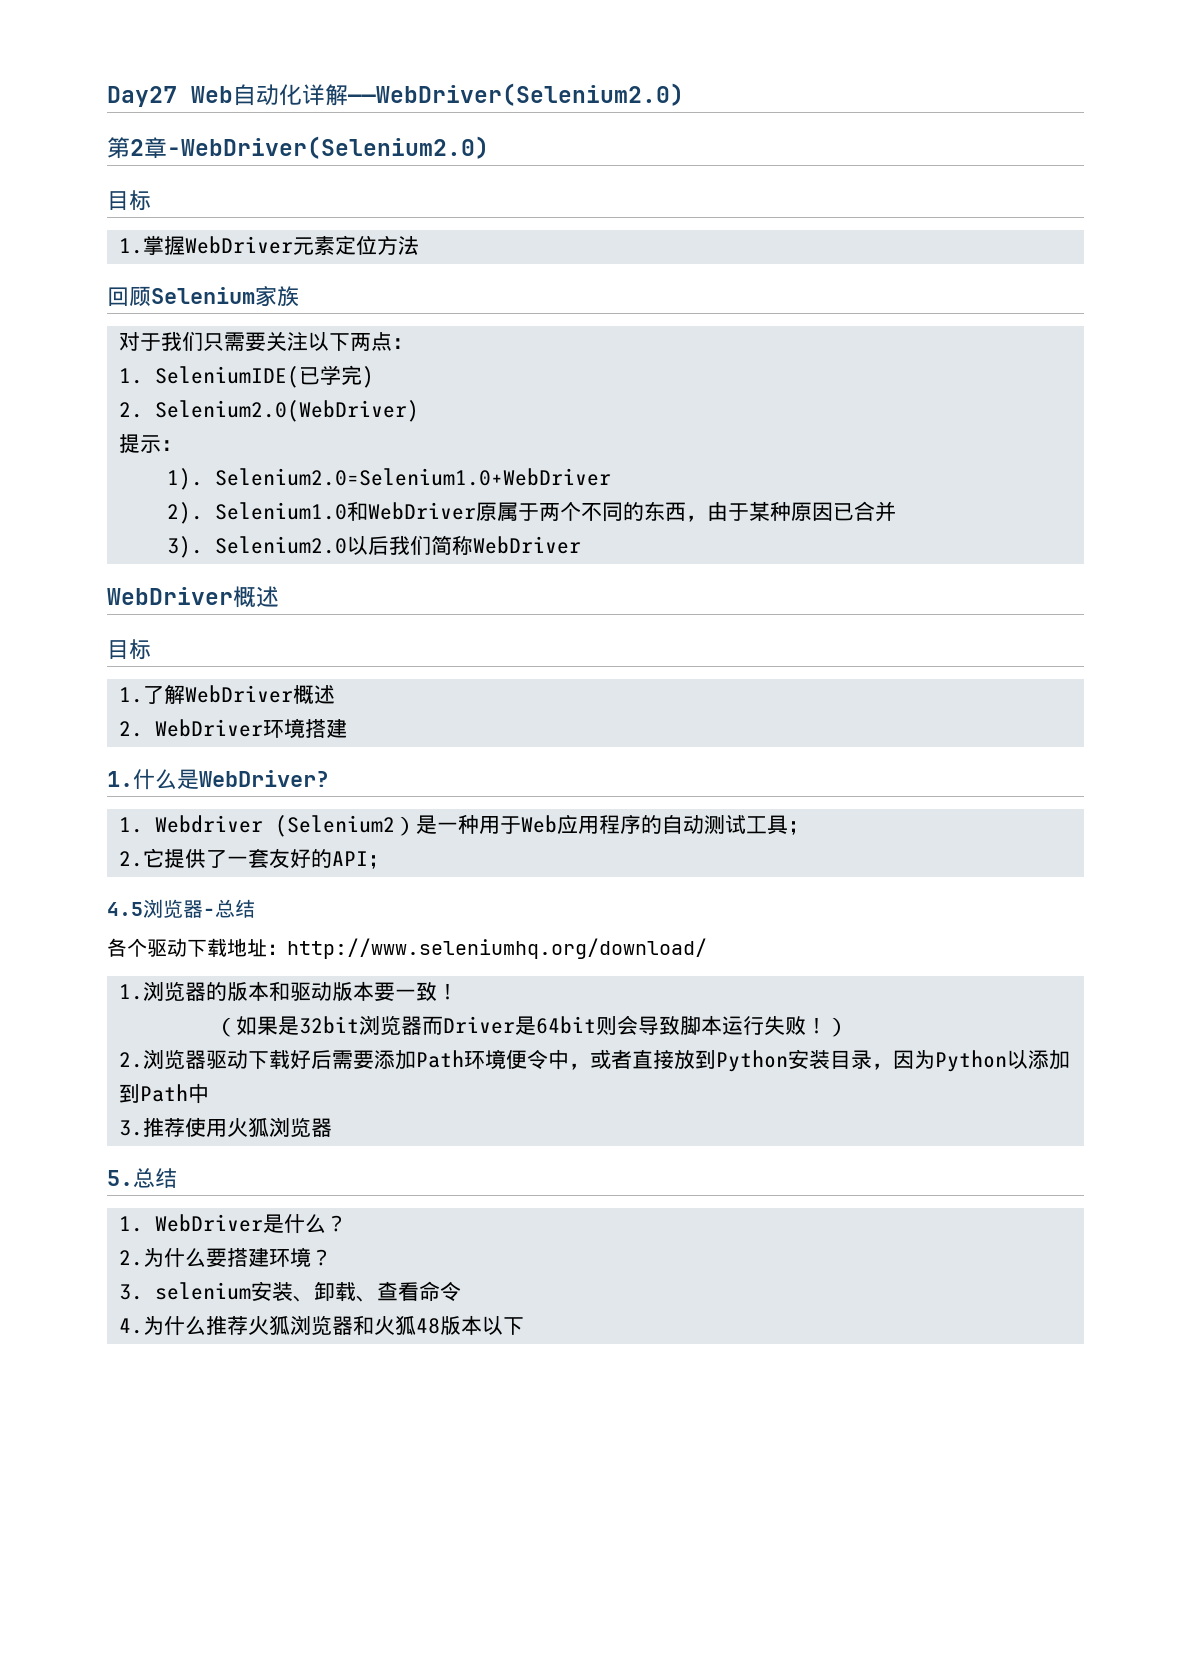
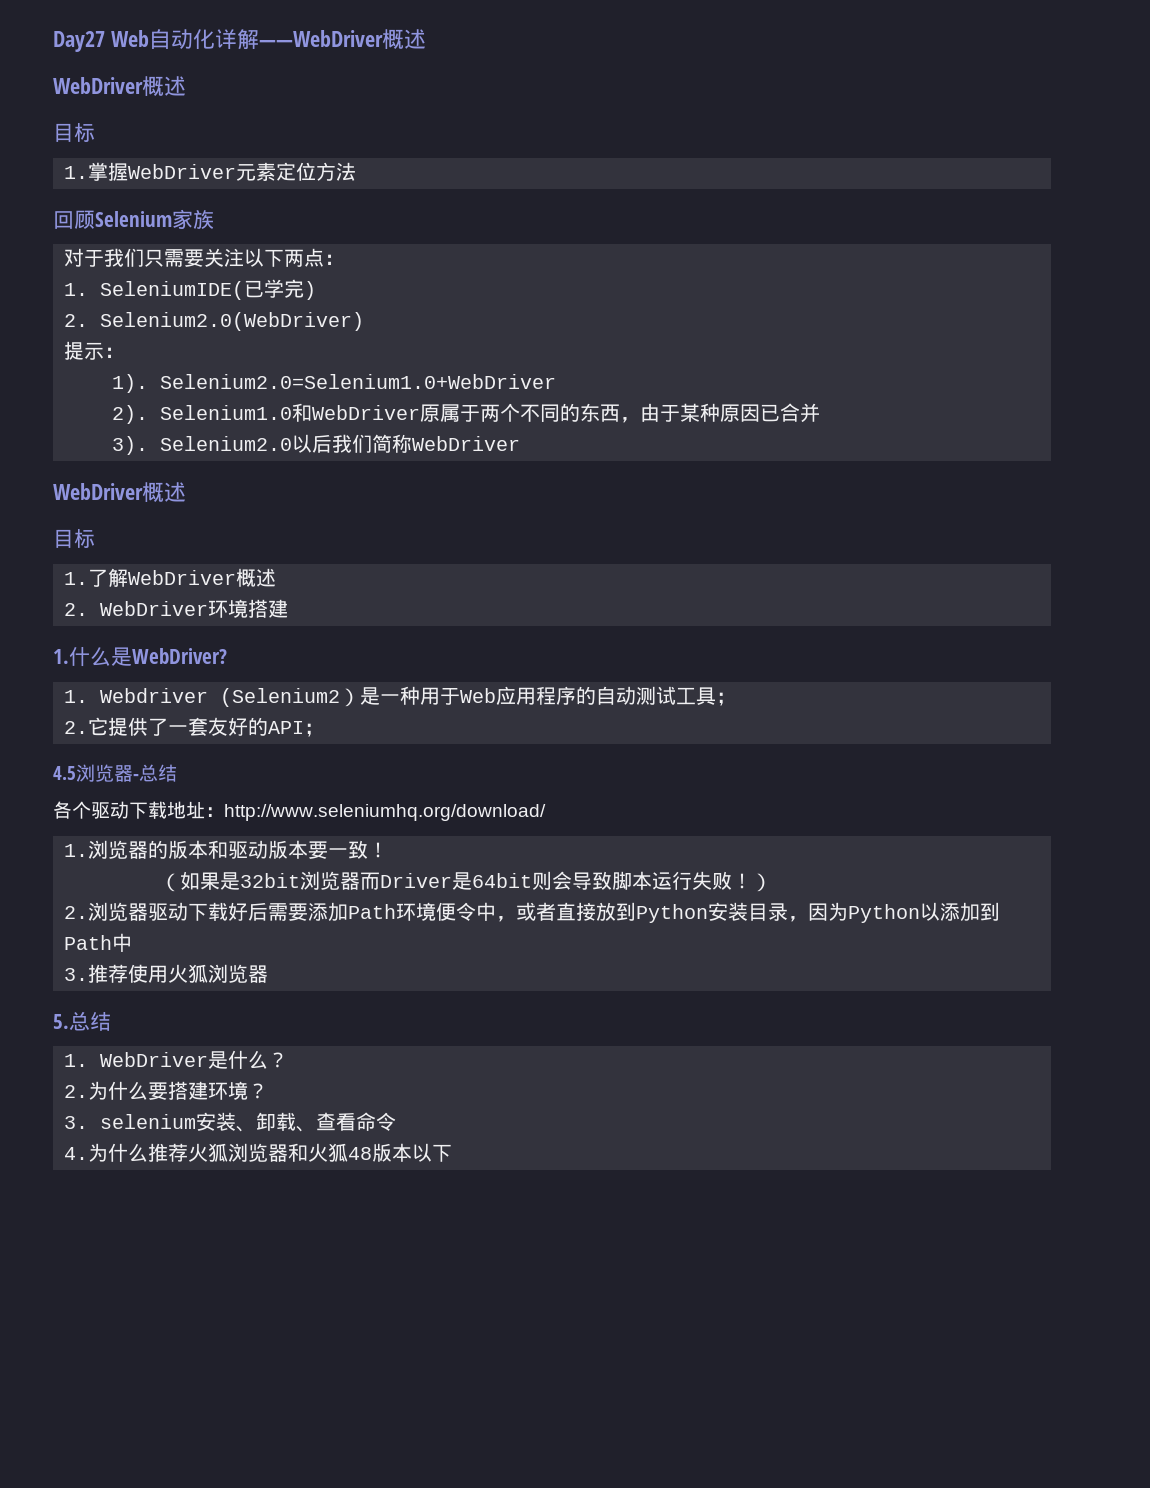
[348,83,684,106] [107,136,489,159] ——WebDriver(Selenium2.0) // 第2章-WebDriver(Selenium2.0) -> [258,29,426,49] [53,76,186,96] ——WebDriver概述 // WebDriver概述

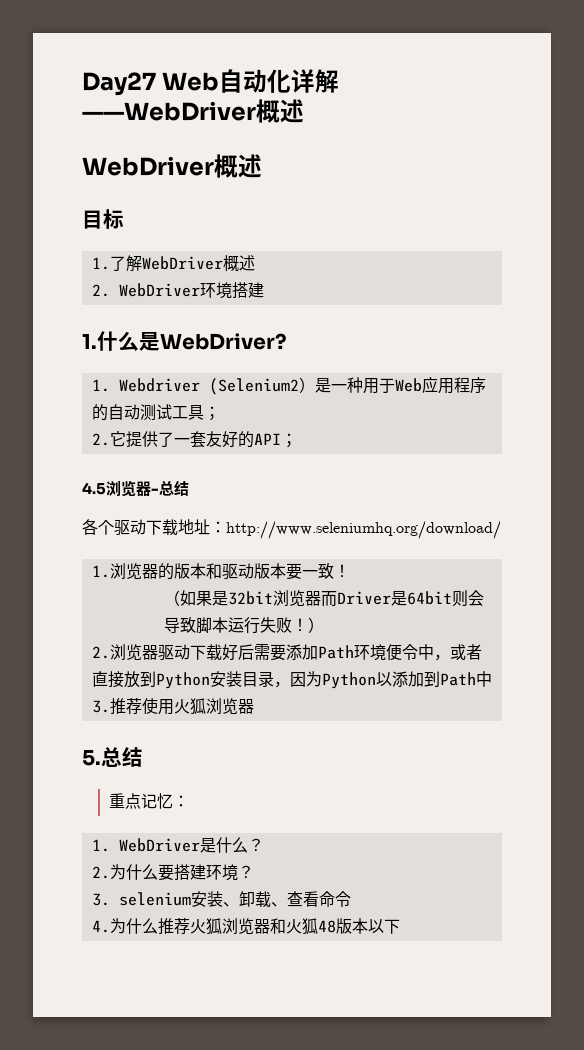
[64,162,357,181] [53,209,214,229] [64,248,345,267] [64,279,317,300] [64,312,365,331] [64,341,125,360] [112,374,557,393] [112,403,821,424] [112,434,521,455] [53,482,186,502] [53,529,95,548] // 1.掌握WebDriver元素定位方法 // 回顾Selenium家族 // 对于我们只需要关注以下两点： // 1. SeleniumIDE(已学完) // 2. Selenium2.0(WebDriver) // 提示： // 1). Selenium2.0=Selenium1.0+WebDriver // 2). Selenium1.0和WebDriver原属于两个不同的东西，由于某种原因已合并 // 3). Selenium2.0以后我们简称WebDriver // WebDriver概述 // 目标 -> (124, 219) none
(111, 1021) none -> [108,793,189,809] // 重点记忆：

